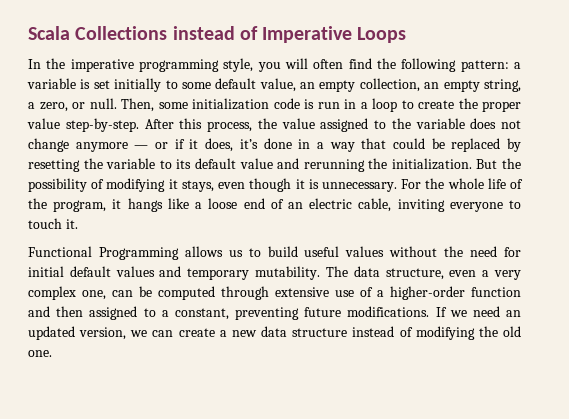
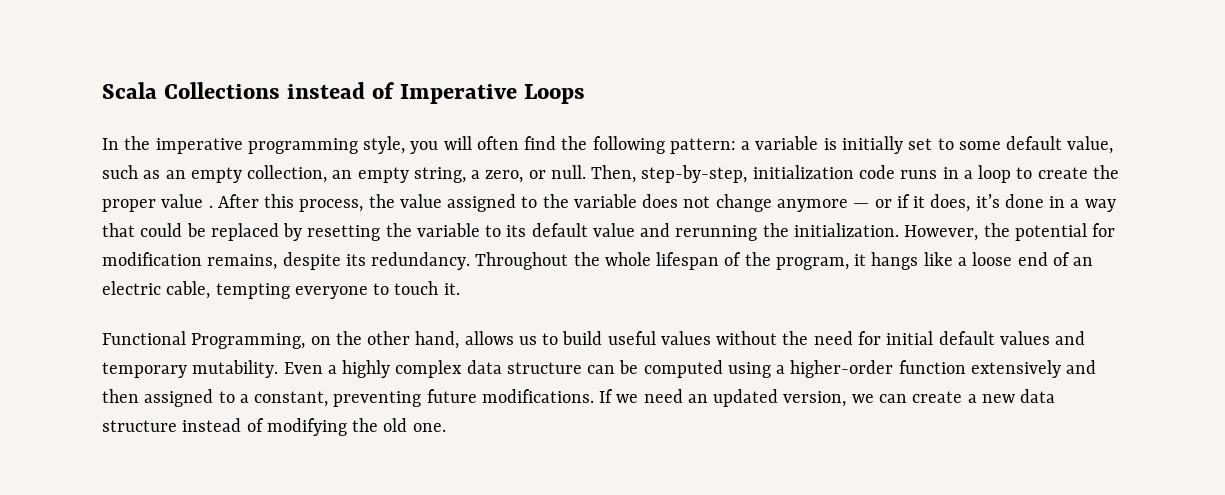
[93,78,162,92] set initially -> [841,136,933,154] initially set
(296, 85) none -> [102,165,161,179] such as
[158,102,188,109] some -> [641,165,748,183] step-by-step,
[304,99,340,109] is run -> [900,170,938,179] runs
[65,118,139,132] step-by-step. -> [208,205,213,208] .
[476,158,521,169] [28,178,422,192] But the possibility of modifying it stays, even though it is unnecessary. For -> [904,223,1116,241] [102,252,569,270] However, the potential for modification remains, despite its redundancy. Throughout
[487,178,506,189] life -> [656,252,720,270] lifespan
[397,199,445,212] inviting -> [215,283,290,299] tempting
[98,247,179,260] Programming -> [191,331,460,349] Programming, on the other hand,
[325,266,521,280] [28,286,373,300] The data structure, even a very complex one, can be computed through extensive use of -> [283,360,771,378] Even a highly complex data structure can be computed using
(521, 292) none -> [970,360,1061,378] extensively

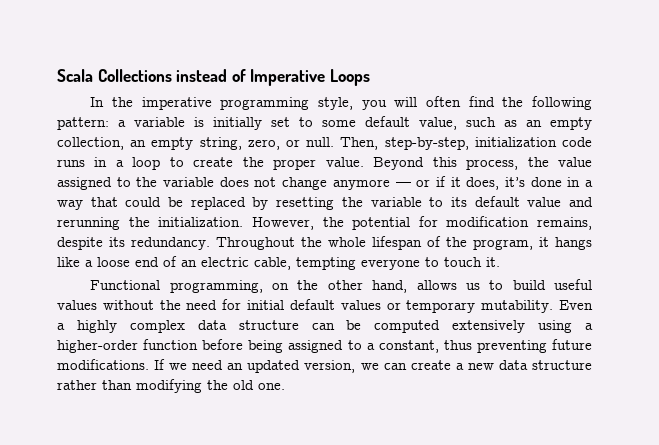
[471,170,481,179] a -> (242, 143) none
[161,194,259,208] value . After -> [325,157,425,170] value. Beyond
[191,333,306,349] Programming, -> [169,280,263,293] programming,
[1055,331,1086,345] and -> [386,302,401,310] or
(723, 369) none -> [452,320,526,333] extensively
[970,360,1097,378] [102,389,139,403] extensively and then -> [202,339,284,353] before being
(329, 399) none -> [443,340,472,350] thus
[182,418,264,432] instead of -> [57,380,132,390] rather than

